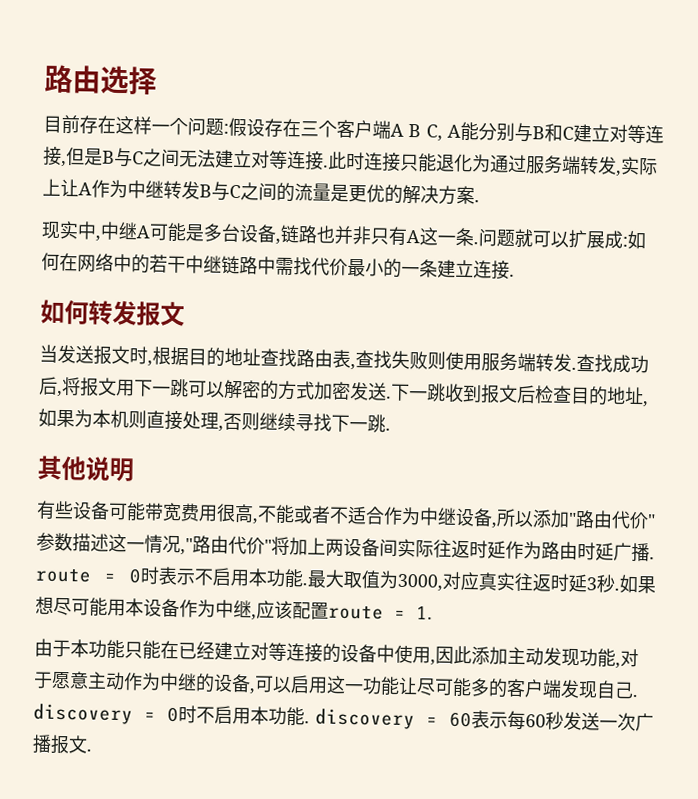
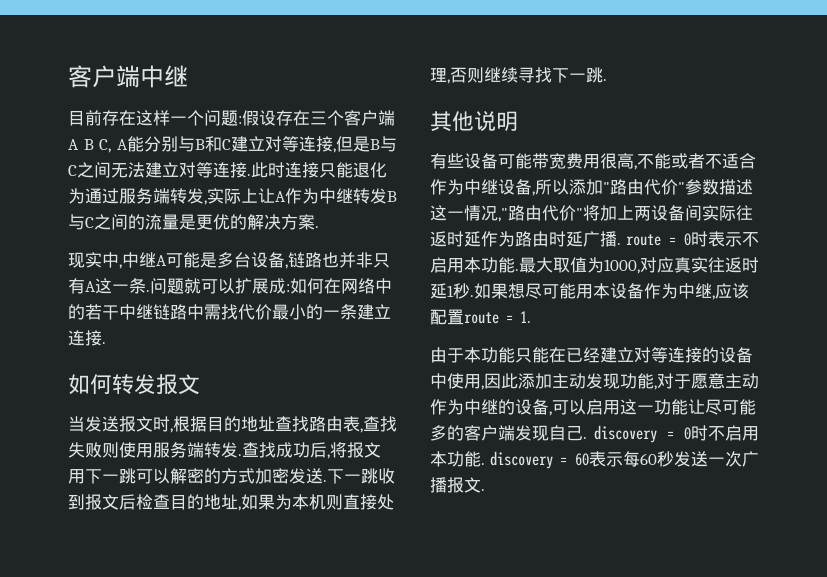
[44,64,157,95] 路由选择 -> [68,65,188,88] 客户端中继
[397,573,443,592] 3000, -> [604,259,640,274] 1000,
[586,577,597,591] 3 -> [447,285,454,297] 1

